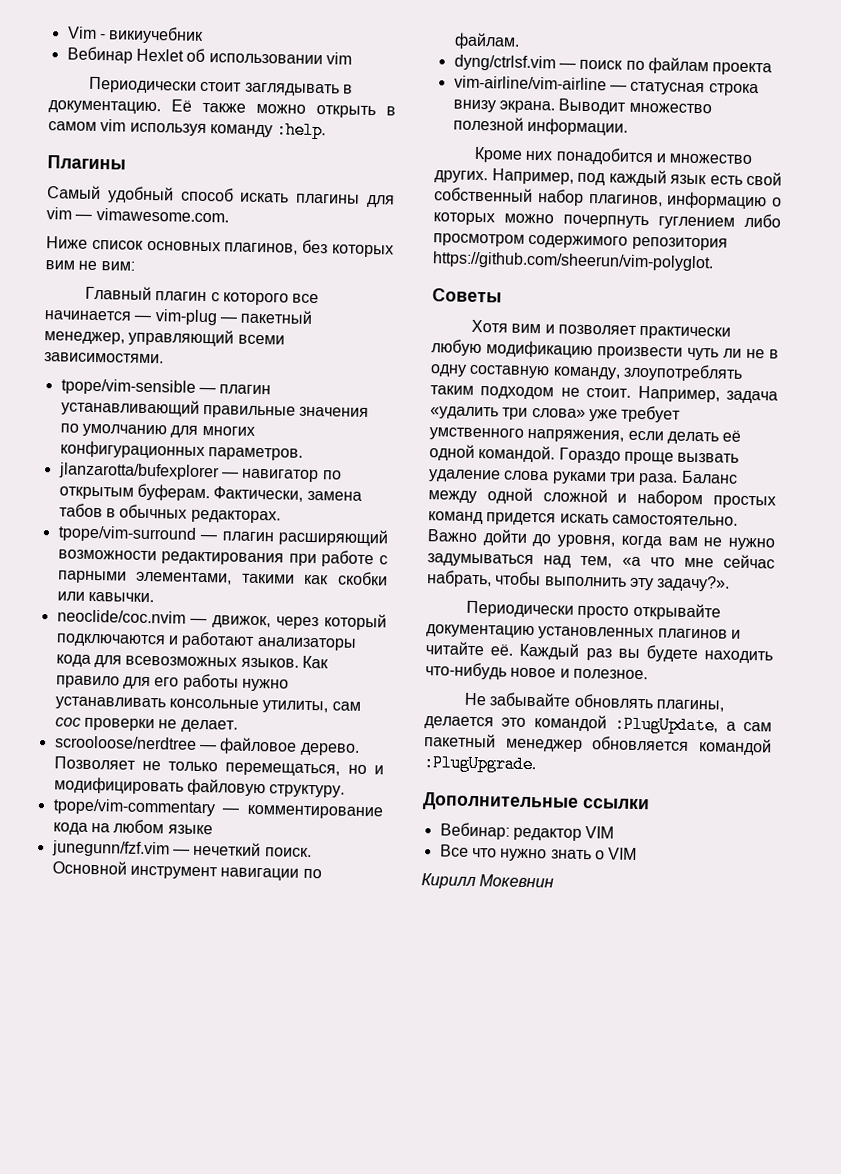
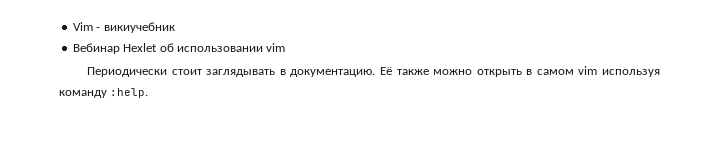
[47,155,126,170] [47,185,396,208] [46,207,229,223] [46,236,395,258] [45,260,135,271] [84,285,320,306] [44,309,314,326] [44,328,285,347] [44,352,164,364] [60,378,272,396] [60,398,370,419] [59,423,255,438] [59,440,303,461] [57,462,342,483] [58,483,362,502] [58,503,281,524] [57,525,389,547] [57,549,388,568] [57,570,388,586] [56,591,154,603] [56,609,387,631] [55,631,357,651] [55,654,329,669] [55,673,289,692] [54,696,361,714] [54,717,238,733] [54,735,360,756] [53,756,384,777] [53,776,346,798] [52,798,383,820] [52,819,213,835] [51,840,312,858] [51,860,322,881] [453,32,520,50] [453,54,773,76] [453,75,759,97] [452,98,712,115] [452,116,628,136] [473,146,753,166] [434,168,782,187] [434,187,782,210] [433,212,781,230] [433,233,728,251] [432,251,714,272] [432,288,502,303] [470,319,732,340] [431,339,779,361] [430,363,743,382] [430,385,778,404] [430,405,682,423] [429,427,742,445] [429,444,740,465] [428,469,738,486] [428,487,776,509] [428,511,738,526] [427,529,775,551] [427,553,775,569] [427,570,731,592] [465,600,721,621] [426,624,741,641] [425,641,773,664] [425,662,648,680] [463,692,724,712] [424,714,773,735] [424,733,772,756] [423,754,536,774] [422,792,650,812] [439,822,615,841] [439,844,638,862] [421,873,555,890] // Плагины // Самый удобный способ искать плагины для vim — vimawesome.com. // Ниже список основных плагинов, без которых вим не вим: // Главный плагин с которого все начинается — vim-plug — пакетный менеджер, управляющий всеми зависимостями. // tpope/vim-sensible — плагин устанавливающий правильные значения по умолчанию для многих конфигурационных параметров. // jlanzarotta/bufexplorer — навигатор по открытым буферам. Фактически, замена табов в обычных редакторах. // tpope/vim-surround — плагин расширяющий возможности редактирования при работе с парными элементами, такими как скобки или кавычки. // neoclide/coc.nvim — движок, через который подключаются и работают анализаторы кода для всевозможных языков. Как правило для его работы нужно устанавливать консольные утилиты, сам coc проверки не делает. // scrooloose/nerdtree — файловое дерево. Позволяет не только перемещаться, но и модифицировать файловую структуру. // tpope/vim-commentary — комментирование кода на любом языке // junegunn/fzf.vim — нечеткий поиск. Основной инструмент навигации по файлам. // dyng/ctrlsf.vim — поиск по файлам проекта // vim-airline/vim-airline — статусная строка внизу экрана. Выводит множество полезной информации. // Кроме них понадобится и множество других. Например, под каждый язык есть свой собственный набор плагинов, информацию о которых можно почерпнуть гуглением либо просмотром содержимого репозитория https://github.com/sheerun/vim-polyglot. // Советы // Хотя вим и позволяет практически любую модификацию произвести чуть ли не в одну составную команду, злоупотреблять таким подходом не стоит. Например, задача «удалить три слова» уже требует умственного напряжения, если делать её одной командой. Гораздо проще вызвать удаление слова руками три раза. Баланс между одной сложной и набором простых команд придется искать самостоятельно. Важно дойти до уровня, когда вам не нужно задумываться над тем, «а что мне сейчас набрать, чтобы выполнить эту задачу?». // Периодически просто открывайте документацию установленных плагинов и читайте её. Каждый раз вы будете находить что-нибудь новое и полезное. // Не забывайте обновлять плагины, делается это командой :PlugUpdate, а сам пакетный менеджер обновляется командой :PlugUpgrade. // Дополнительные ссылки // Вебинар: редактор VIM // Все что нужно знать о VIM // Кирилл Мокевнин -> (149, 93) none

